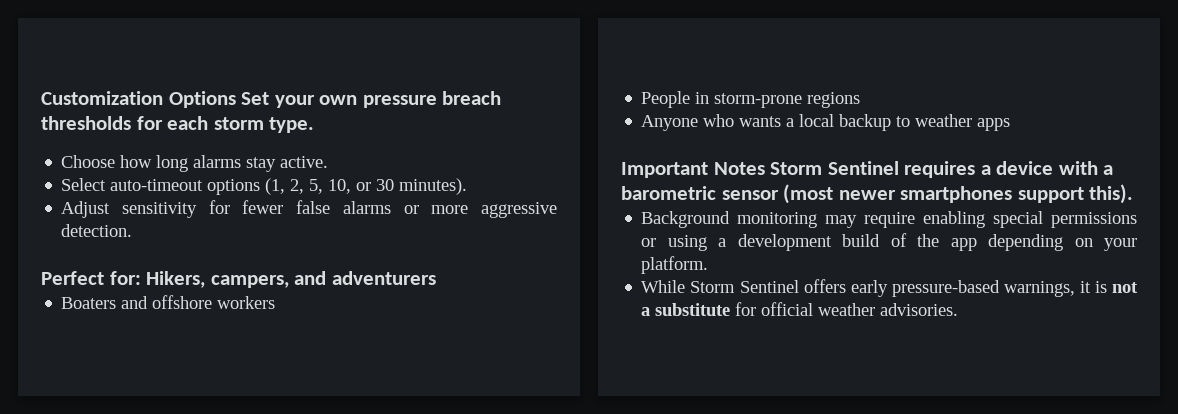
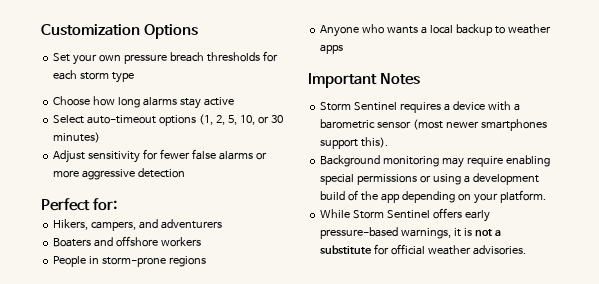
(236, 99) none -> (199, 31) //
[269,117,315,133] type. -> [112,72,135,83] type
[280,156,329,168] active. -> [203,97,234,106] active
[399,178,468,195] minutes). -> [53,132,101,143] minutes)
[61,224,133,237] detection. -> [138,168,186,178] detection
(141, 278) none -> (118, 204) //
(765, 168) none -> (421, 79) //

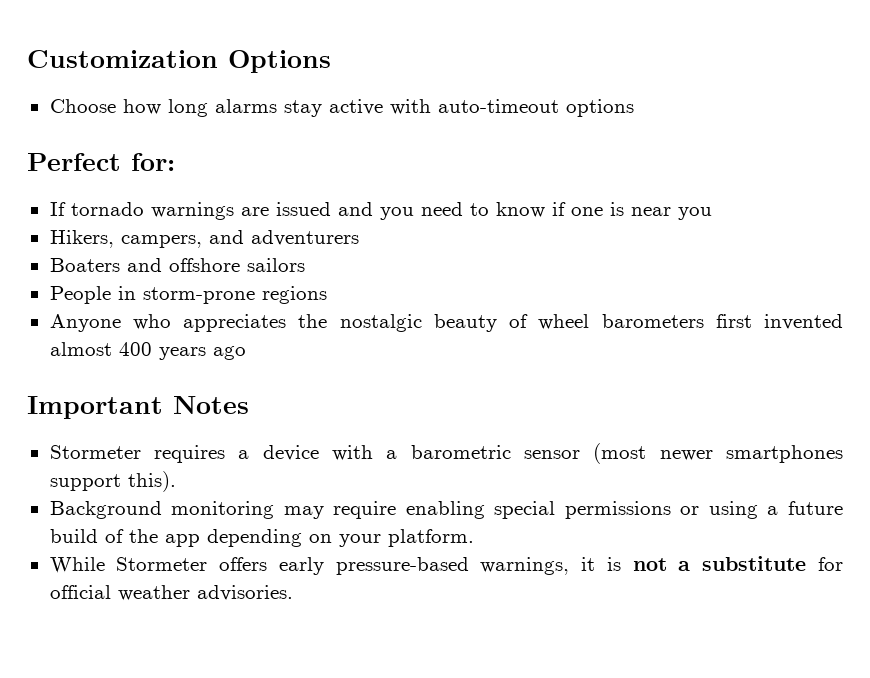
[53,51,278,65] [53,70,135,83] // Set your own pressure breach thresholds for each storm type -> (331, 61) none
[53,115,85,124] // Select -> [389,99,431,115] with
[199,114,283,125] [53,132,101,143] [53,149,267,163] [53,168,186,180] [41,198,118,211] (1, 2, 5, 10, or 30 minutes) // Adjust sensitivity for fewer false alarms or more aggressive detection // Perfect for: -> [27,153,175,171] [49,202,712,220] // Perfect for: // If tornado warnings are issued and you need to know if one is near you
[161,237,202,247] workers -> [246,258,305,272] sailors
[387,24,551,36] [320,44,344,54] wants a local backup to weather apps -> [183,314,844,332] [49,342,246,360] appreciates the nostalgic beauty of wheel barometers first invented almost 400 years ago
[320,102,398,111] Storm Sentinel -> [49,445,141,459] Stormeter
[472,173,539,185] development -> [787,501,843,515] future
[353,210,431,219] Storm Sentinel -> [116,557,208,571] Stormeter

